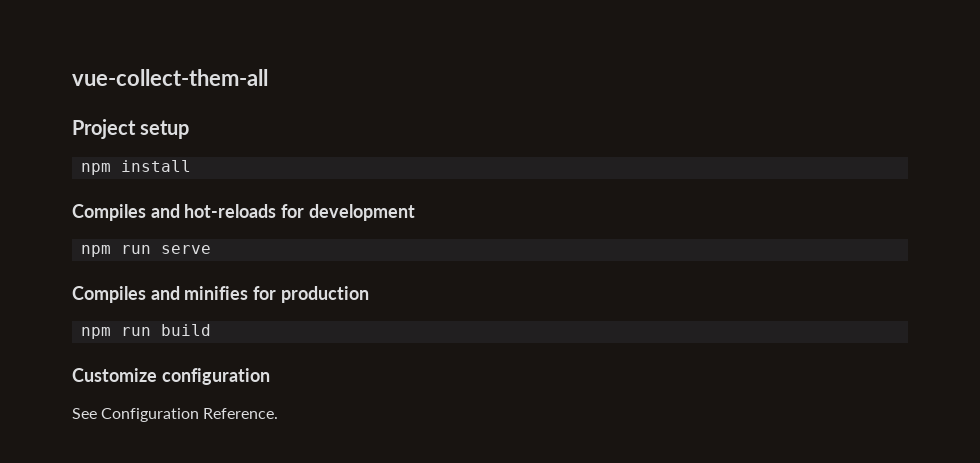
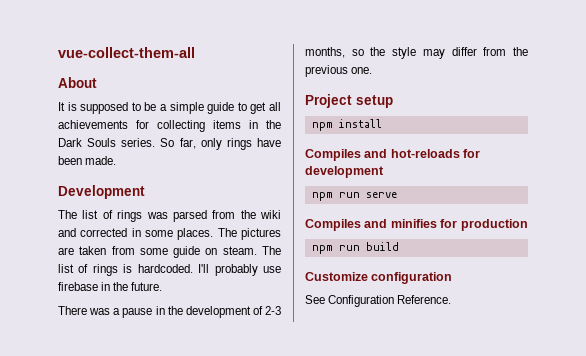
(268, 77) none -> [58,77,97,88] [58,102,281,114] [58,120,281,132] [58,138,281,150] [58,156,117,165] [58,185,145,199] [58,210,281,222] [58,228,281,240] [58,246,281,258] [58,264,281,276] [58,282,163,291] [58,306,281,318] [305,47,528,59] [305,65,373,77] // About // It is supposed to be a simple guide to get all achievements for collecting items in the Dark Souls series. So far, only rings have been made. // Development // The list of rings was parsed from the wiki and corrected in some places. The pictures are taken from some guide on steam. The list of rings is hardcoded. I'll probably use firebase in the future. // There was a pause in the development of 2-3 months, so the style may differ from the previous one.

